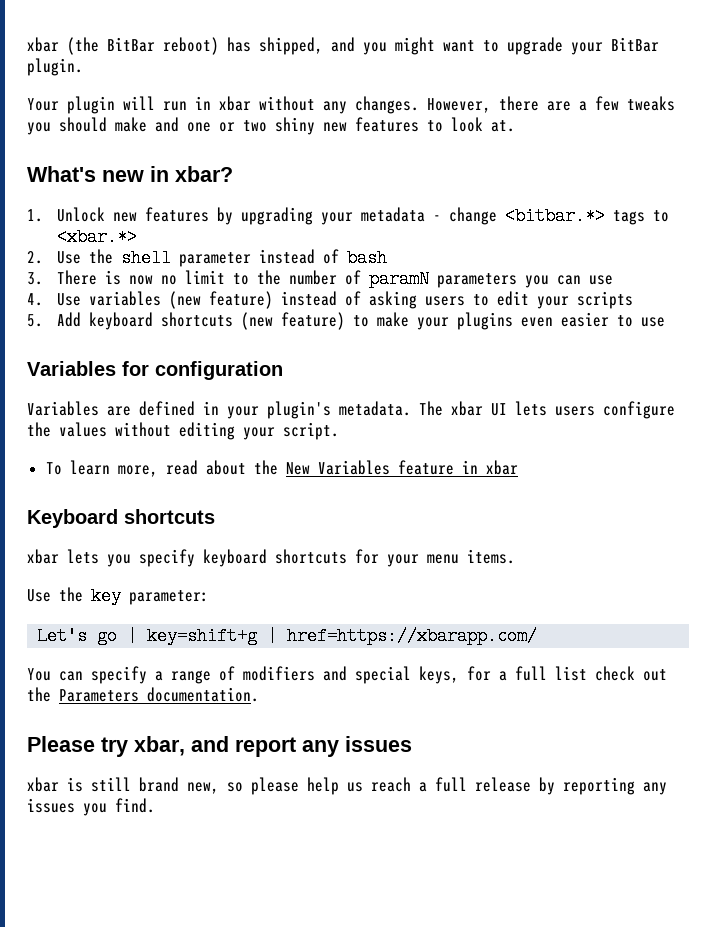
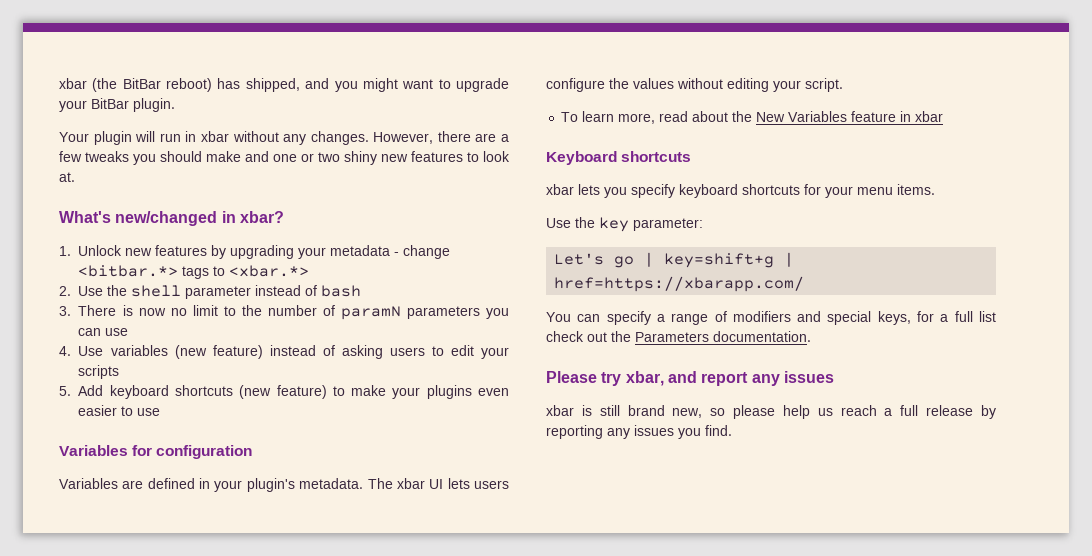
[102,170,144,182] new -> [115,211,218,226] new/changed

